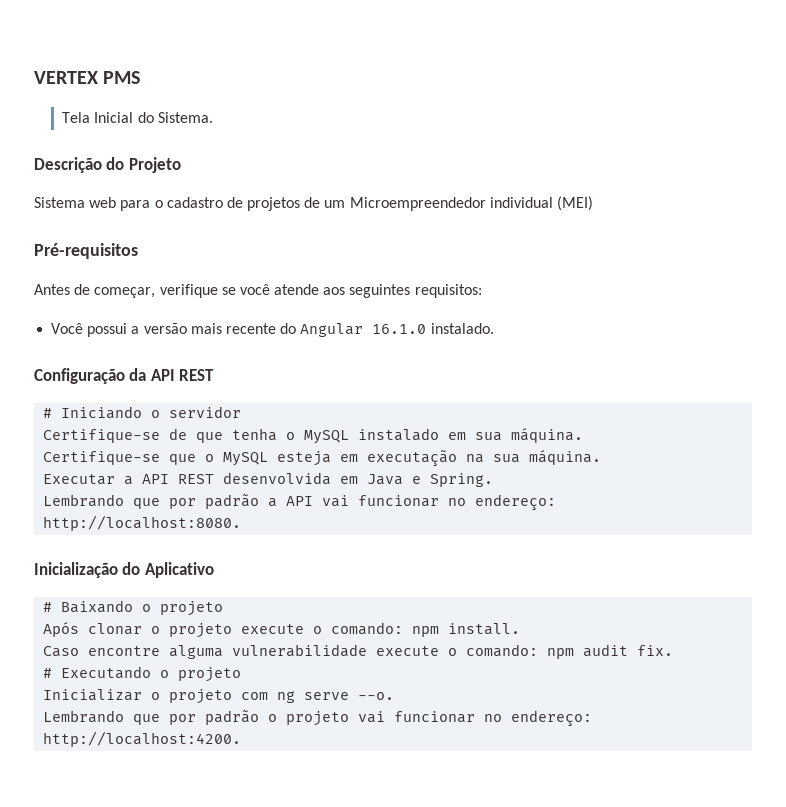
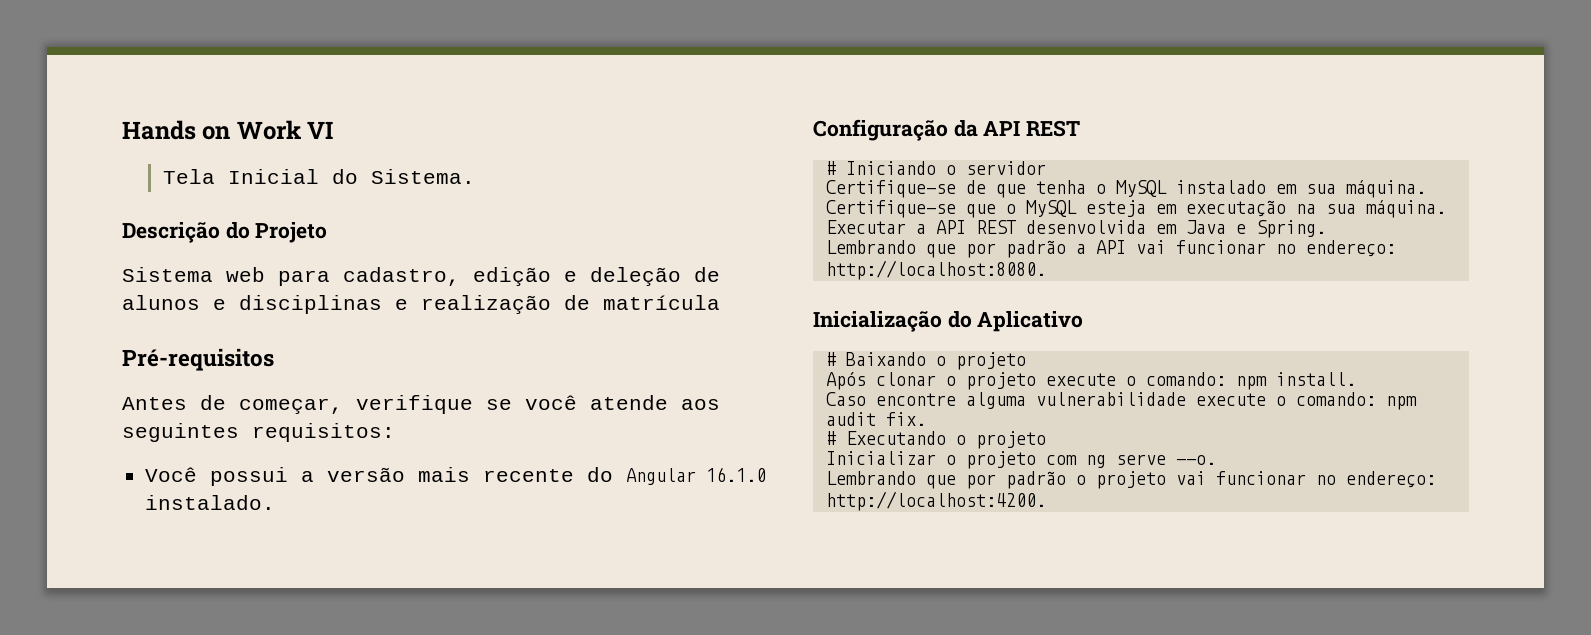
[34,71,141,84] VERTEX PMS -> [122,120,334,140] Hands on Work VI
[154,196,594,211] o cadastro de projetos de um Microempreendedor individual (MEI) -> [343,267,720,286] [122,295,720,314] cadastro, edição e deleção de alunos e disciplinas e realização de matrícula

